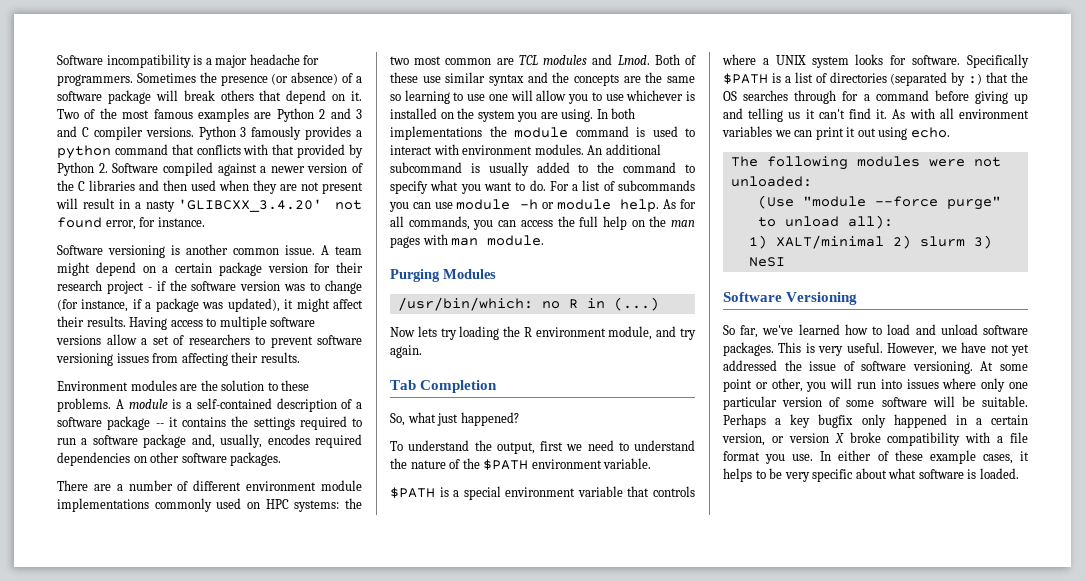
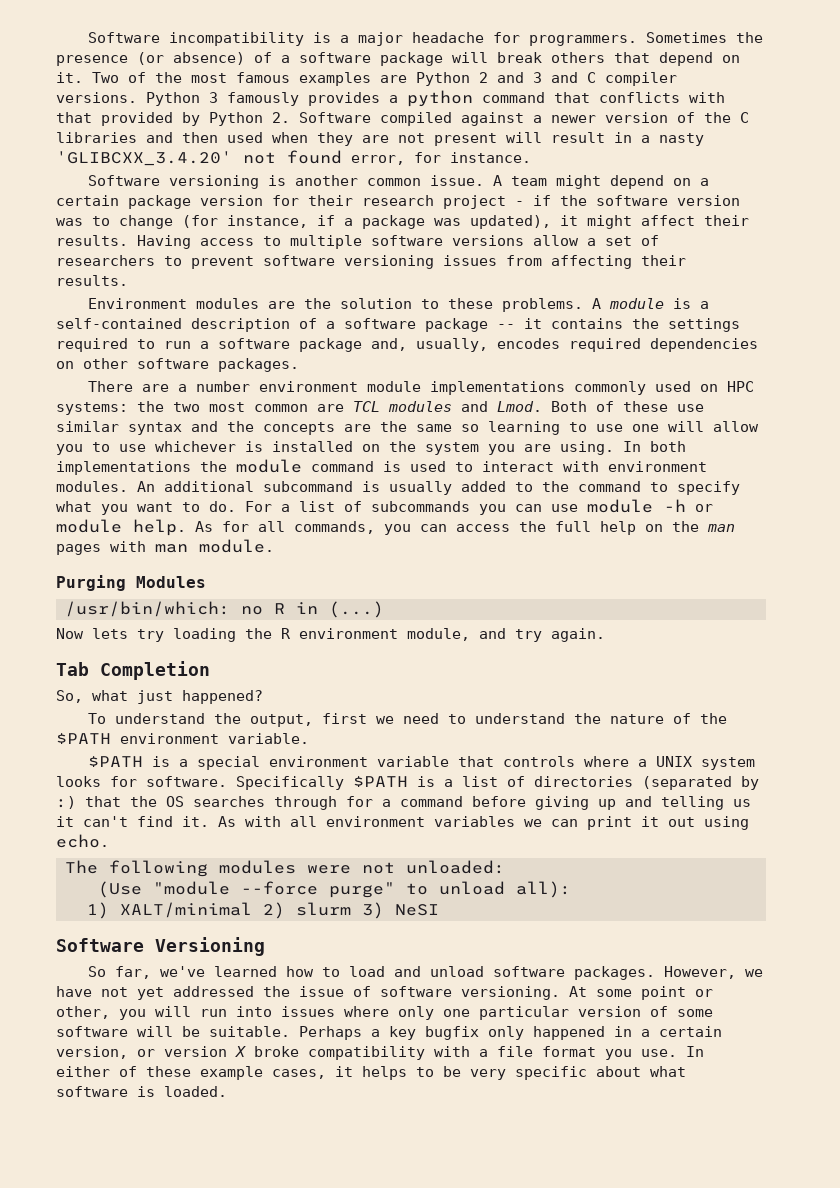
[177,480,242,491] of different -> (250, 386) none
[778,342,883,356] This is very useful. -> (655, 973) none

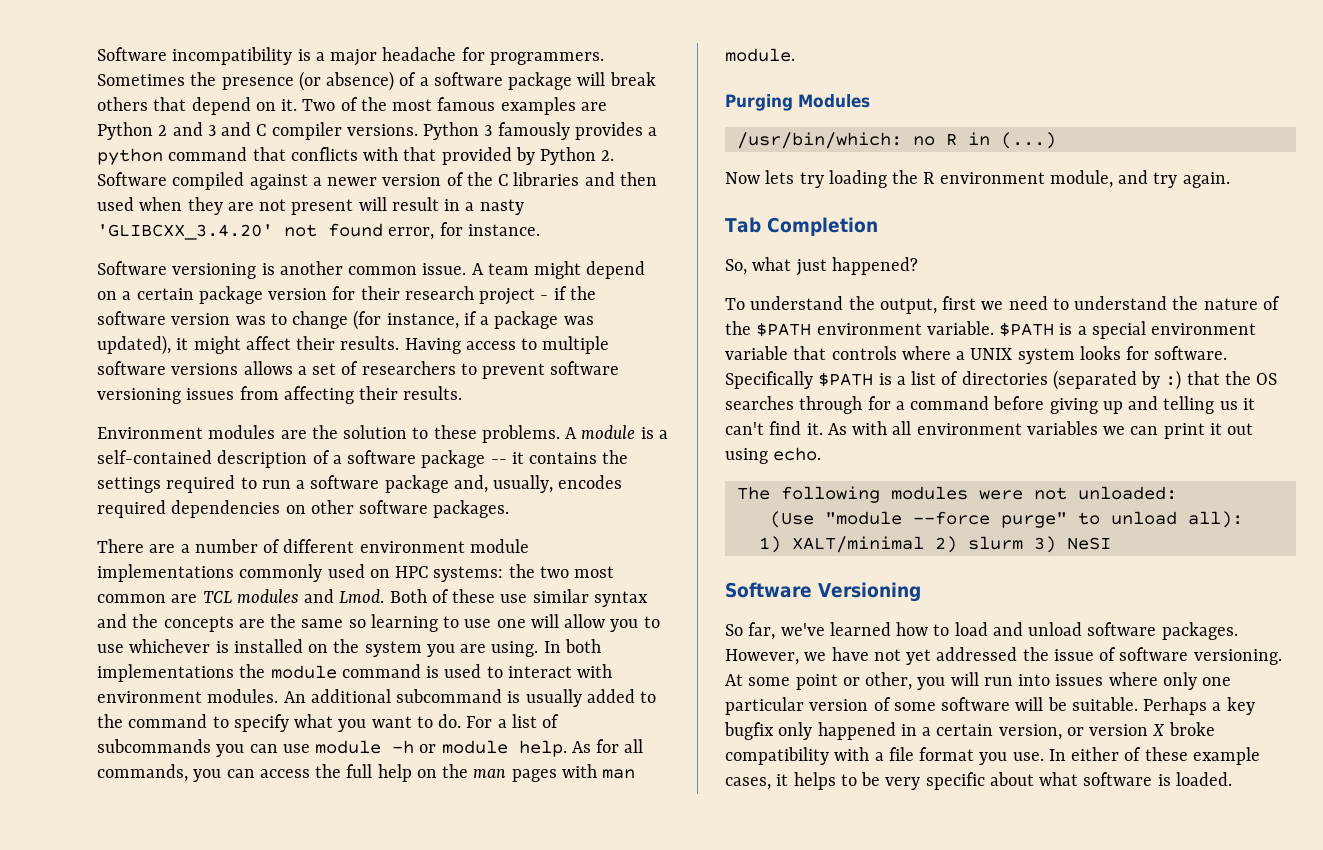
[533,235,579,246] allow -> [243,361,293,375] allows
(250, 386) none -> [263,539,355,553] of different
(309, 738) // -> (994, 328) none

